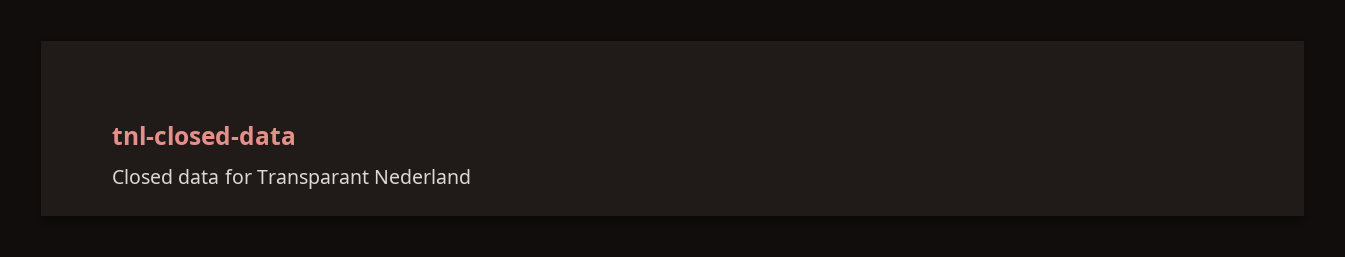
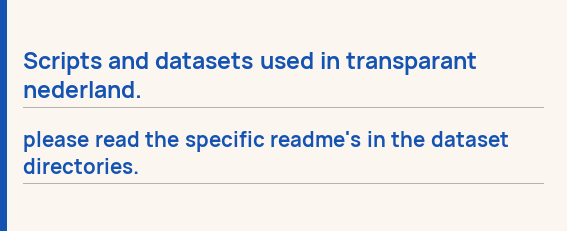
[112,126,296,145] [112,169,472,189] tnl-closed-data // Closed data for Transparant Nederland -> [23,52,478,75] [23,81,142,98] [23,131,509,152] [23,158,139,174] Scripts and datasets used in transparant nederland. // please read the specific readme's in the dataset directories.

